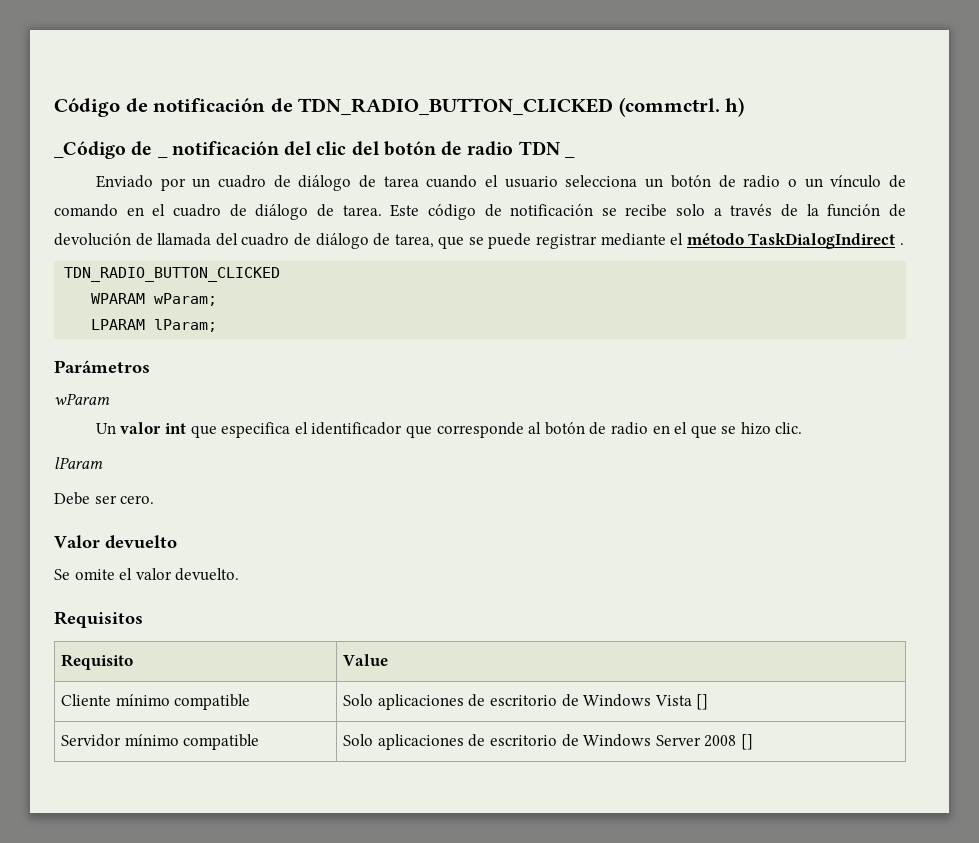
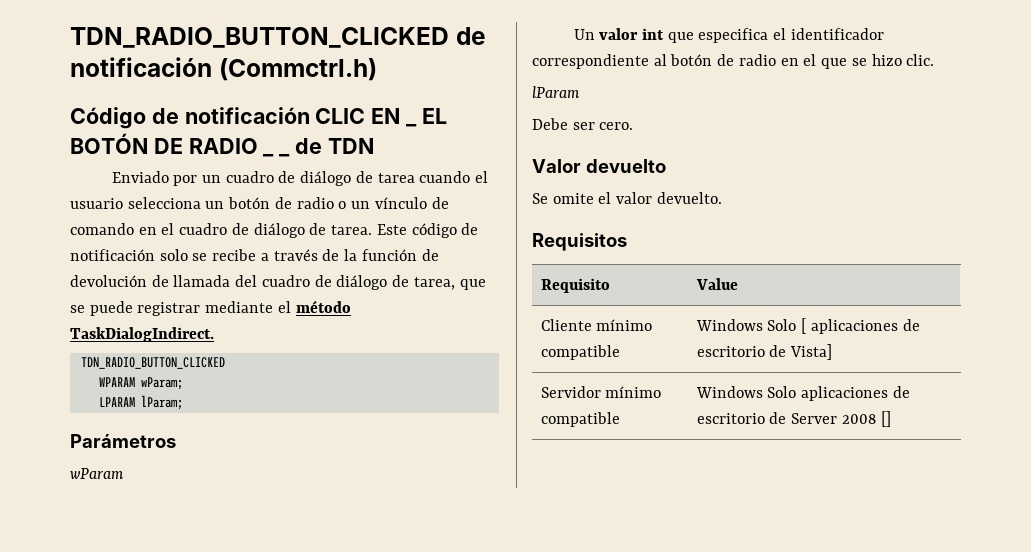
[54,97,745,117] [54,141,168,159] [171,141,514,156] Código de notificación de TDN_RADIO_BUTTON_CLICKED (commctrl. h) // _Código de _ notificación del clic del botón de radio -> [70,27,486,48] [70,57,377,81] [70,107,401,129] [406,124,418,127] [421,108,447,124] [70,133,258,154] [263,154,291,157] [295,138,323,154] TDN_RADIO_BUTTON_CLICKED de notificación (Commctrl.h) // Código de notificación CLIC EN _ EL BOTÓN DE RADIO _ _ de
[564,155,575,158] _ -> (374, 146) none
(594, 210) none -> [159,249,188,261] solo
[676,204,706,216] solo -> (257, 255) none
[748,233,905,249] TaskDialogIndirect . -> [70,327,214,342] TaskDialogIndirect.
[405,422,524,438] que corresponde -> [532,54,649,69] correspondiente
[343,694,709,710] [61,734,260,750] [343,734,652,750] Solo aplicaciones de escritorio de Windows Vista [] // Servidor mínimo compatible | Solo aplicaciones de escritorio de Windows -> [695,318,920,334] [696,344,833,360] [540,386,662,398] [540,412,620,427] [695,386,910,401] [696,412,787,424] Windows Solo [ aplicaciones de escritorio de Vista] // Servidor mínimo compatible | Windows Solo aplicaciones de escritorio de

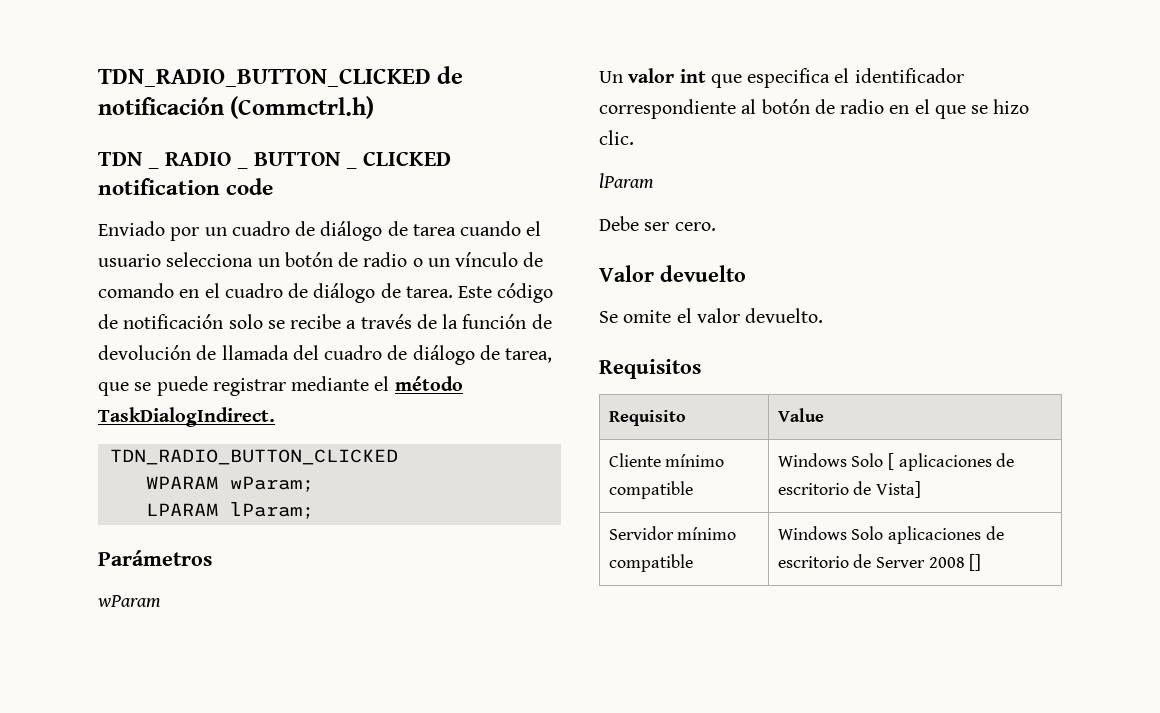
[70,107,401,129] [406,124,418,127] [421,108,447,124] [70,133,258,154] [263,154,291,157] [295,138,374,154] Código de notificación CLIC EN _ EL BOTÓN DE RADIO _ _ de TDN -> [98,152,142,166] [148,166,160,169] [165,152,232,166] [237,166,249,169] [254,152,341,166] [346,166,358,169] [363,151,452,166] [98,178,274,195] TDN _ RADIO _ BUTTON _ CLICKED notification code

